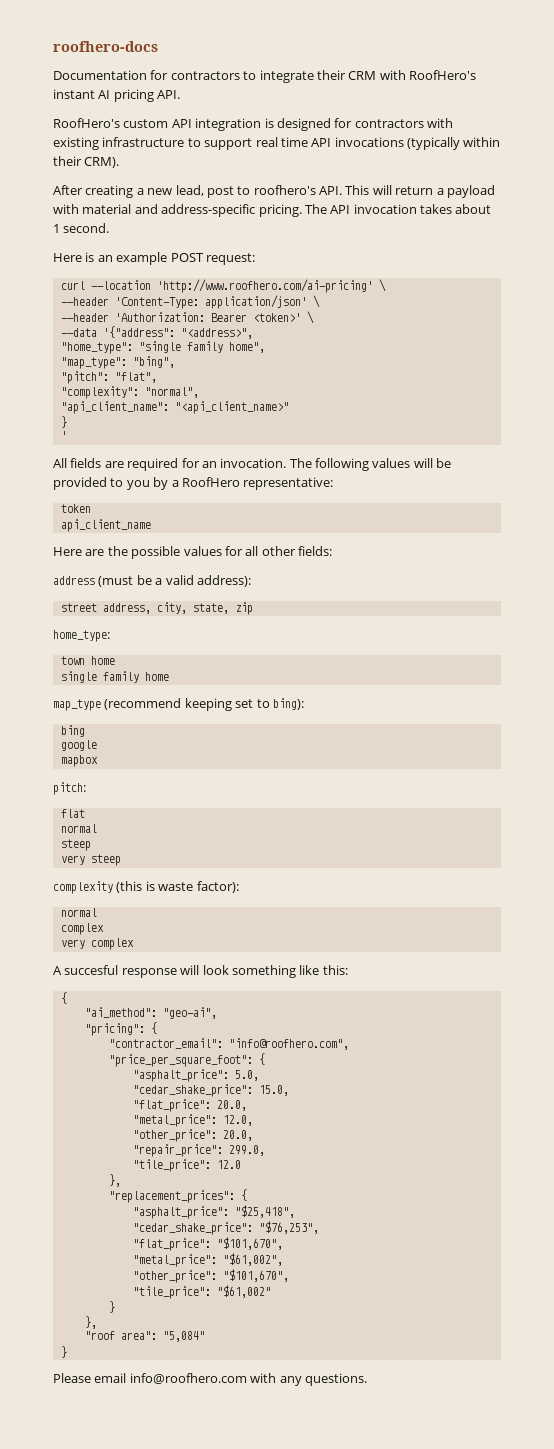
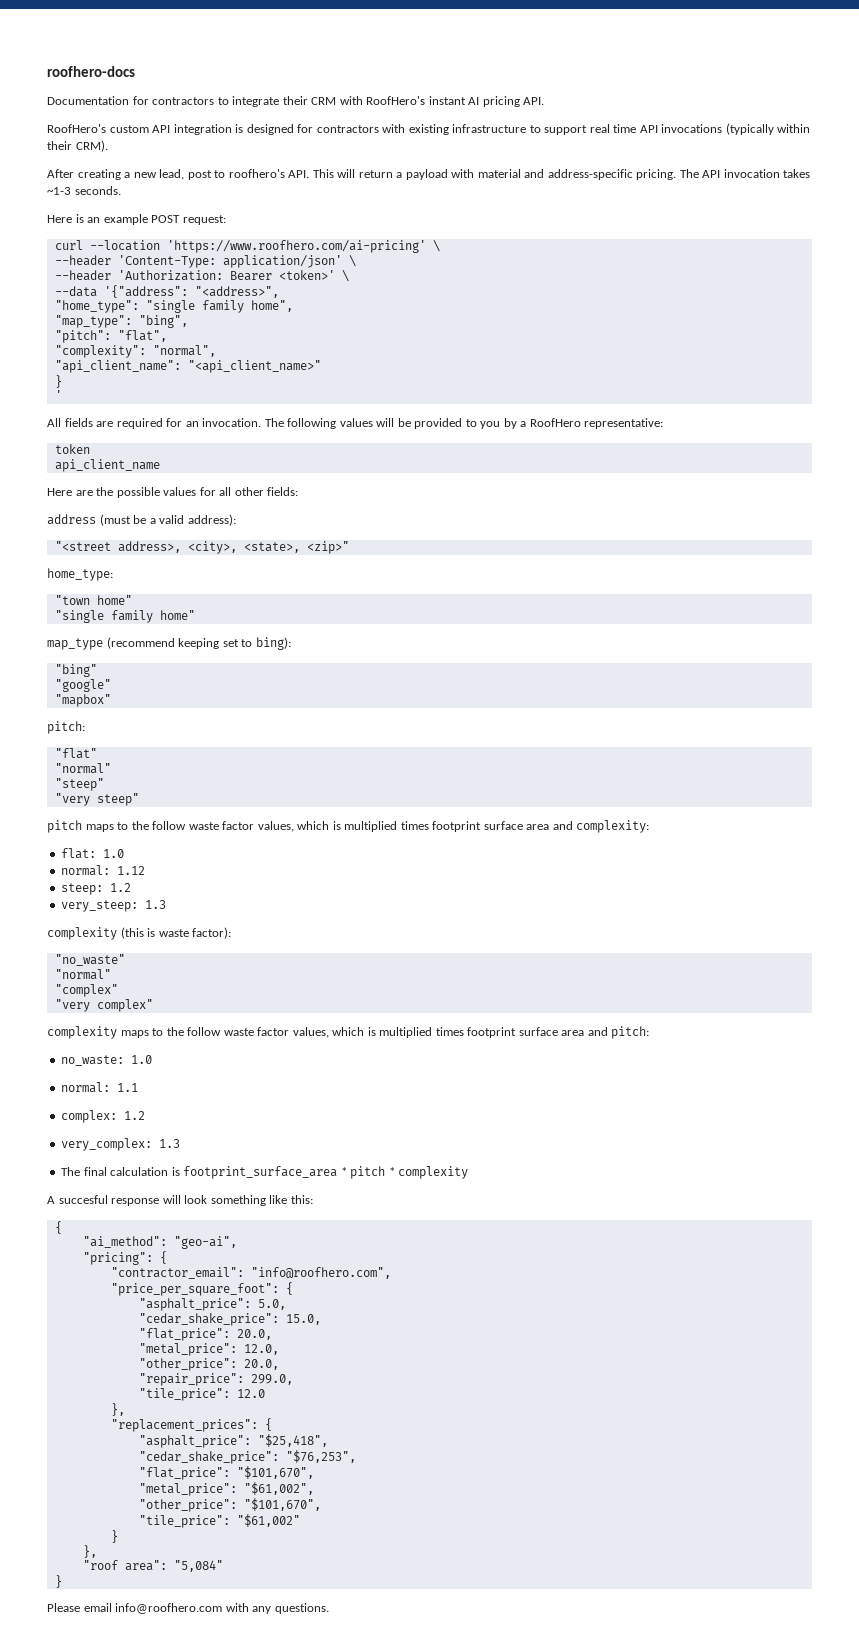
[455,204,492,214] [53,223,110,233] about 1 second. -> [47,186,121,195] ~1-3 seconds.
[156,279,373,293] 'http://www.roofhero.com/ai-pricing' -> [166,240,426,253] 'https://www.roofhero.com/ai-pricing'
[60,602,253,615] [53,630,110,642] [60,656,115,665] [60,671,169,683] street address, city, state, zip // home_type: // town home // single family home -> [54,541,349,554] [47,568,113,581] [54,595,132,605] [54,610,195,623] "<street address>, <city>, <state>, <zip>" // home_type: // "town home" // "single family home"
[60,725,85,737] [60,740,97,751] [60,755,98,767] [53,782,86,795] [60,809,85,818] [60,824,97,833] [60,839,91,851] [60,854,121,866] bing // google // mapbox // pitch: // flat // normal // steep // very steep -> [54,664,97,677] [54,679,111,692] [54,694,111,707] [47,721,85,734] [54,748,97,759] [54,763,111,774] [54,778,104,791] [54,793,139,806] [47,820,650,833] [61,848,125,859] [61,865,146,876] [61,883,132,895] [61,900,167,912] "bing" // "google" // "mapbox" // pitch: // "flat" // "normal" // "steep" // "very steep" // pitch maps to the follow waste factor values, which is multiplied times footprint surface area and complexity: // flat: 1.0 // normal: 1.12 // steep: 1.2 // very_steep: 1.3
[60,908,97,917] [60,923,104,935] [60,938,134,950] normal // complex // very complex -> [54,954,125,966] [54,969,111,980] [54,984,118,997] [54,999,153,1012] [47,1026,650,1039] [61,1055,153,1066] [61,1082,139,1093] [61,1110,146,1123] [61,1138,181,1151] [61,1166,469,1179] "no_waste" // "normal" // "complex" // "very complex" // complexity maps to the follow waste factor values, which is multiplied times footprint surface area and pitch: // no_waste: 1.0 // normal: 1.1 // complex: 1.2 // very_complex: 1.3 // The final calculation is footprint_surface_area * pitch * complexity

